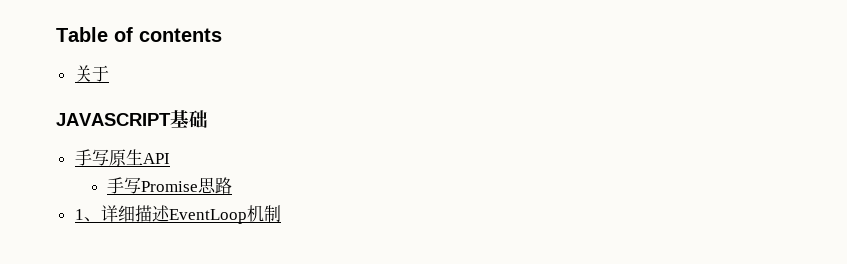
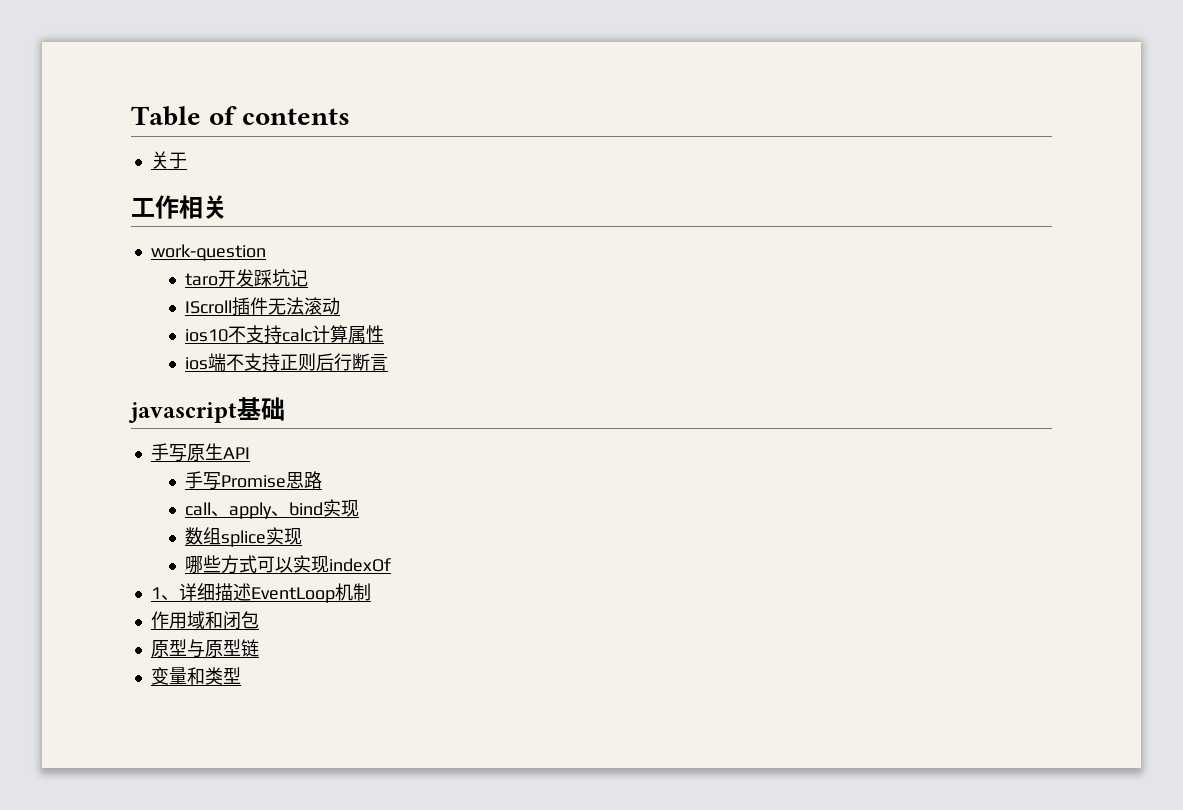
[56,113,171,126] JAVASCRIPT -> [131,195,227,219] [150,244,266,261] [184,269,308,287] [184,297,340,316] [184,325,384,344] [184,353,388,372] [128,402,237,423] 工作相关 // work-question // taro开发踩坑记 // IScroll插件无法滚动 // ios10不支持calc计算属性 // ios端不支持正则后行断言 // javascript
(233, 185) none -> [184,499,359,519] [184,527,302,547] [184,555,391,574] // call、apply、bind实现 // 数组splice实现 // 哪些方式可以实现indexOf
(281, 213) none -> [150,611,259,630] [150,639,259,658] [150,667,241,685] // 作用域和闭包 // 原型与原型链 // 变量和类型

